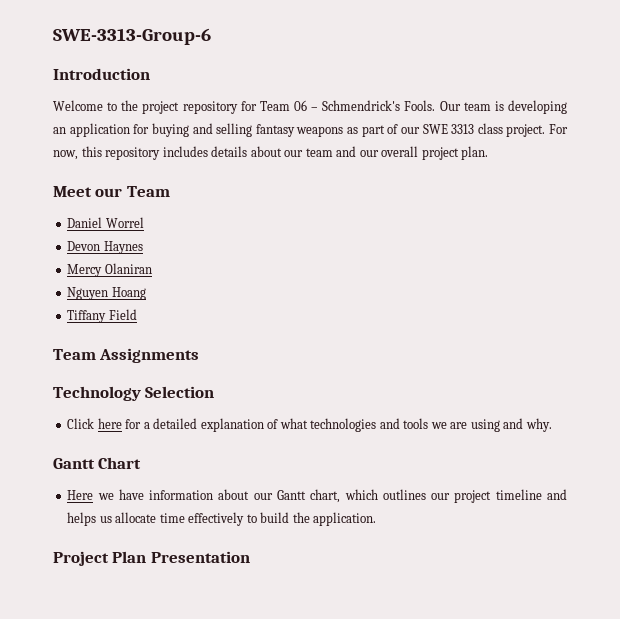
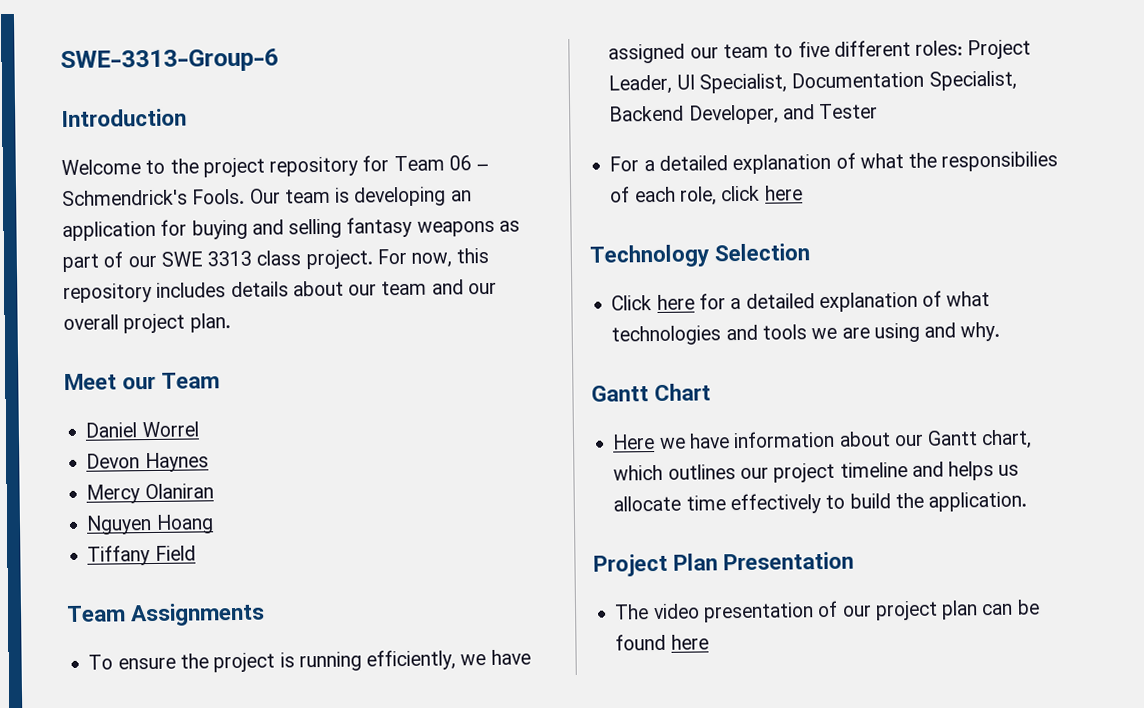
(200, 355) none -> [88,649,531,673] [608,39,1032,64] [608,70,1017,95] [609,103,879,125] [609,151,1059,175] [610,185,803,206] // To ensure the project is running efficiently, we have assigned our team to five different roles: Project Leader, UI Specialist, Documentation Specialist, Backend Developer, and Tester // For a detailed explanation of what the responsibilies of each role, click here
(250, 557) none -> [614,599,1040,623] [615,633,709,651] // The video presentation of our project plan can be found here

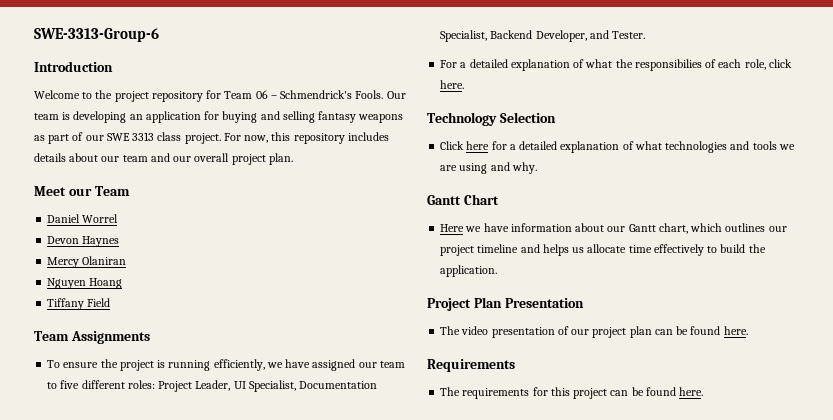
[819,103,879,120] Tester -> [612,31,646,39] Tester.
[764,185,803,201] here -> [440,80,465,89] here.
[670,634,709,650] here -> [723,326,748,335] [427,359,515,372] [440,387,704,399] here. // Requirements // The requirements for this project can be found here.

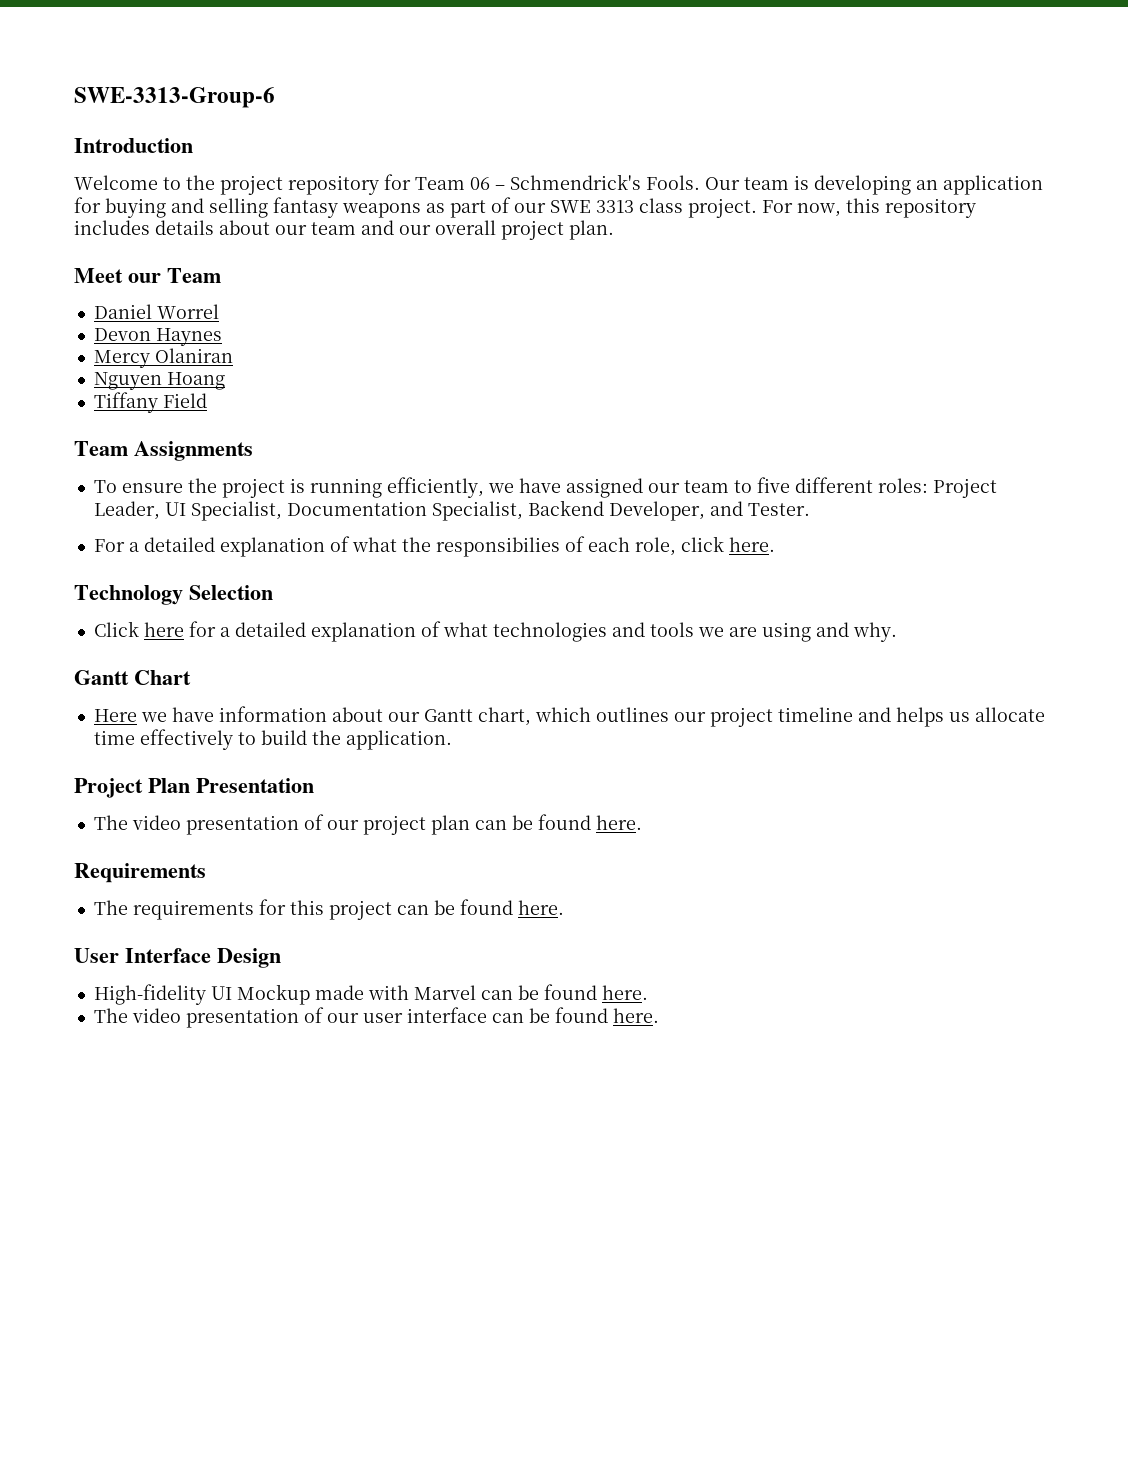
(704, 391) none -> [74,948,281,968] [93,984,648,1005] [93,1007,659,1028] // User Interface Design // High-fidelity UI Mockup made with Marvel can be found here. // The video presentation of our user interface can be found here.

